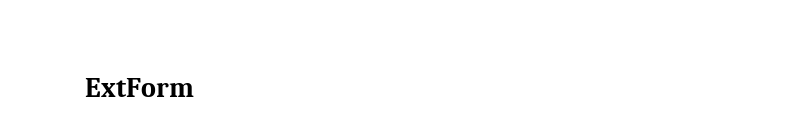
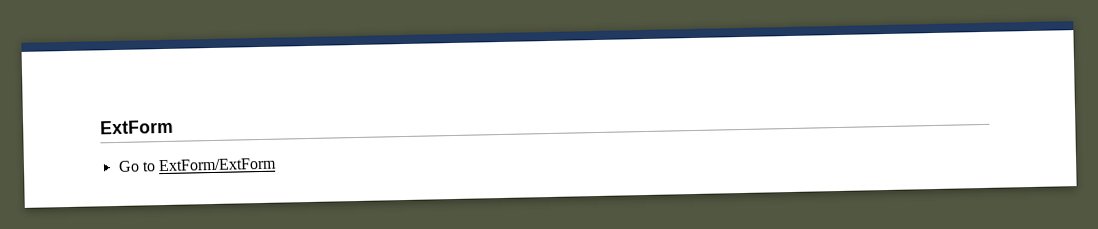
(194, 87) none -> [117,157,278,172] // Go to ExtForm/ExtForm

